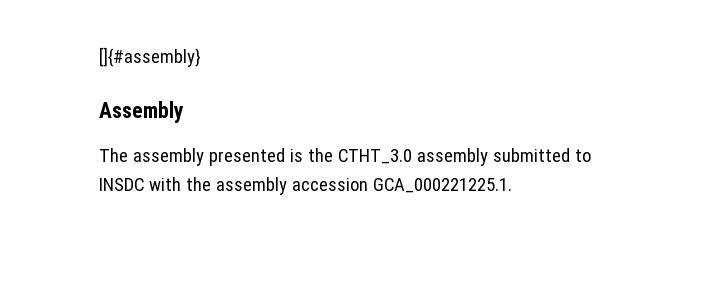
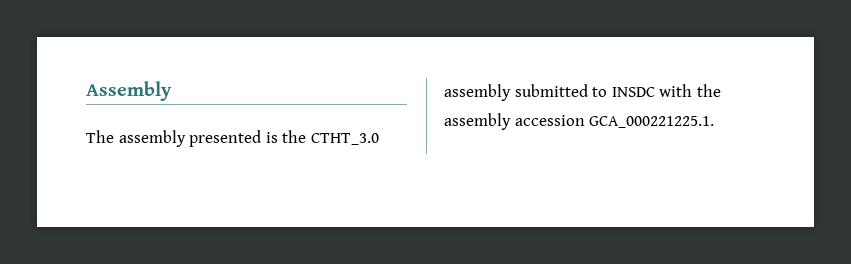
[99,47,201,67] []{#assembly} // -> (86, 91) none

